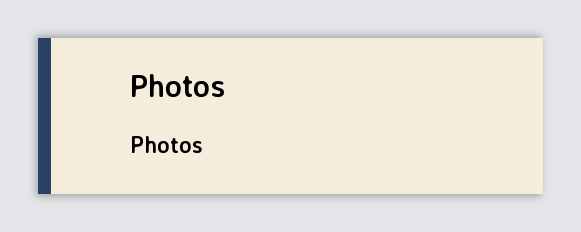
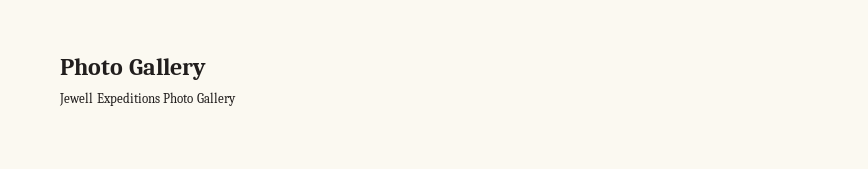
[130,74,225,97] [130,136,203,153] Photos // Photos -> [60,58,207,80] [59,92,236,106] Photo Gallery // Jewell Expeditions Photo Gallery

